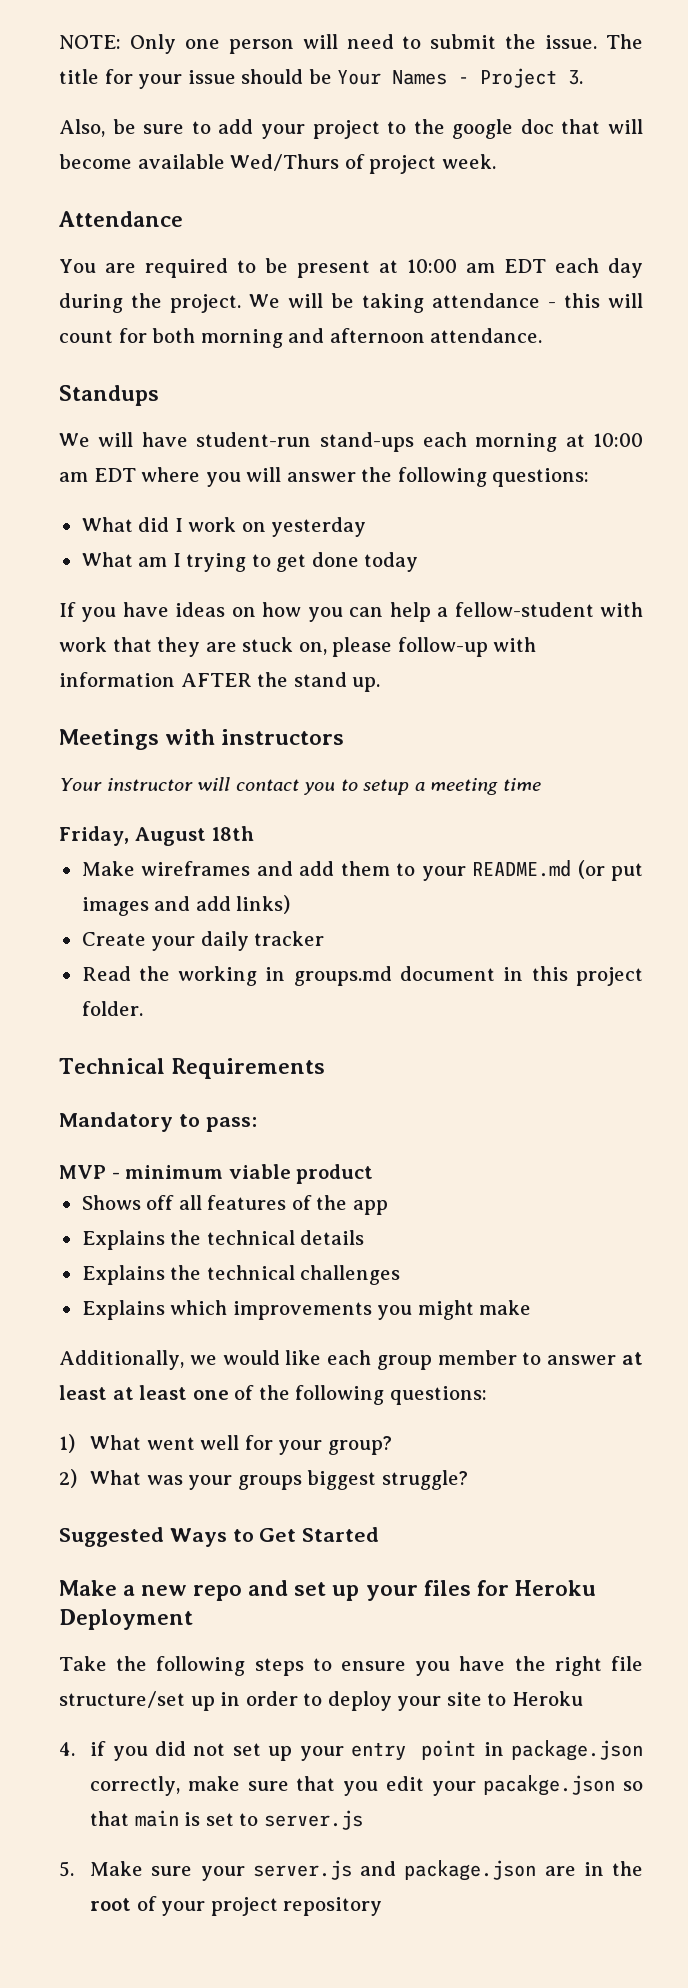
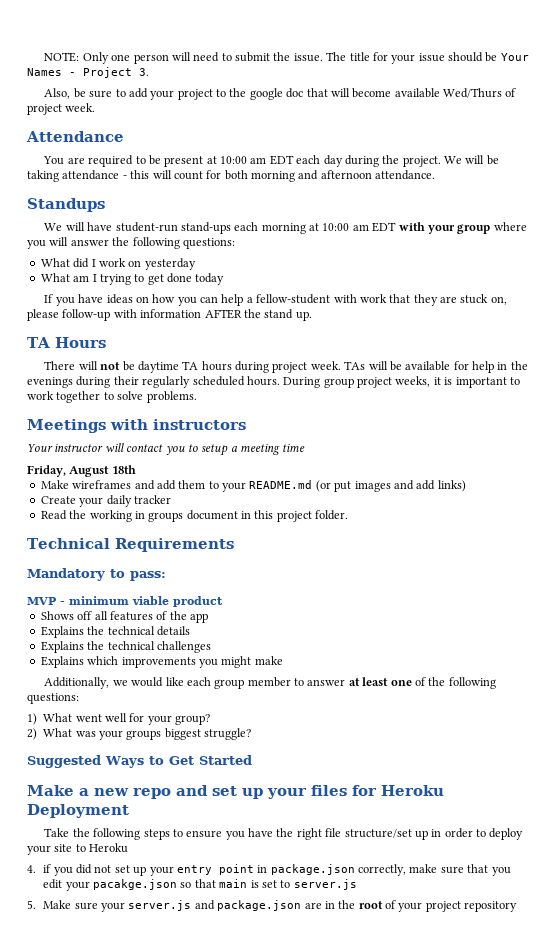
(136, 475) none -> [398,222,491,234] with your group
(381, 684) none -> [27,337,106,348] [44,361,528,373] [27,376,520,388] [27,391,197,403] // TA Hours // There will not be daytime TA hours during project week. TAs will be available for help in the evenings during their regularly scheduled hours. During group project weeks, it is important to work together to solve problems.
[293,966,392,986] groups.md -> [148,512,184,522] groups
[112,1385,188,1400] at least -> (389, 681) none

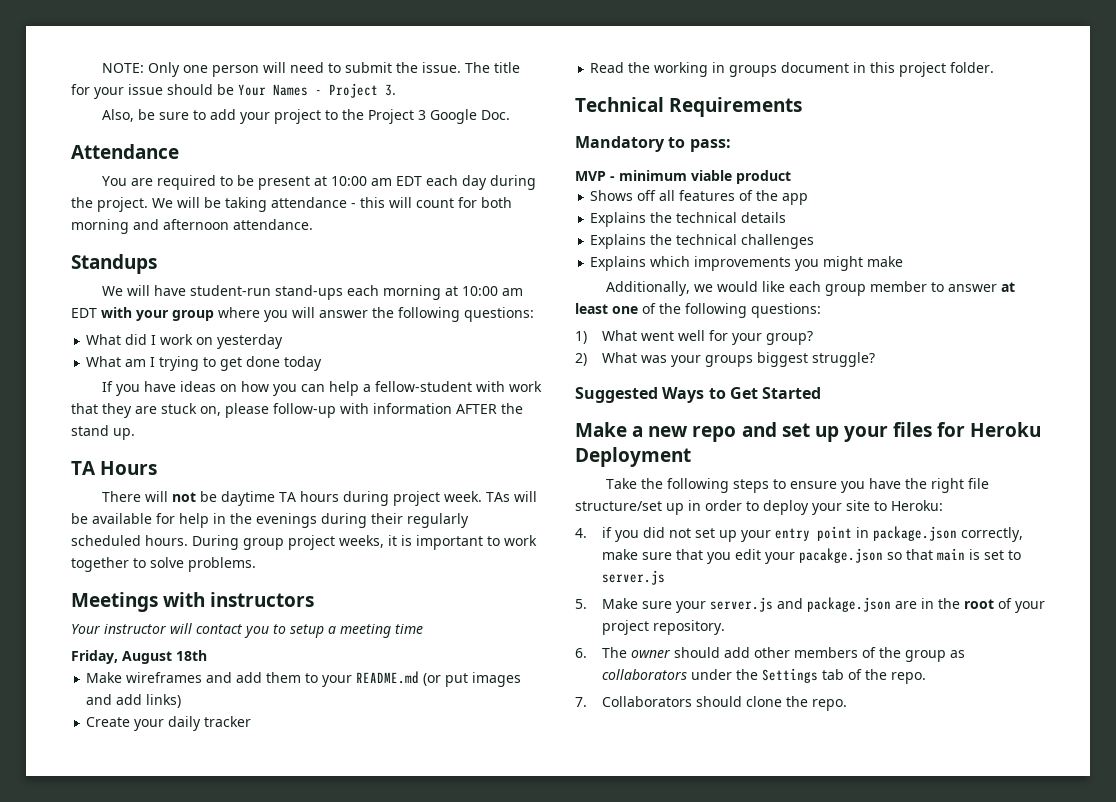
[249,88,517,100] [27,103,96,115] google doc that will become available Wed/Thurs of project week. -> [367,109,510,124] Project 3 Google Doc.
[89,843,129,853] Heroku -> [891,500,943,511] Heroku:
[464,901,518,912] repository -> [652,620,725,635] [575,647,965,662] [601,668,926,684] [575,696,847,711] repository. // 6. The owner should add other members of the group as collaborators under the Settings tab of the repo. // 7. Collaborators should clone the repo.

